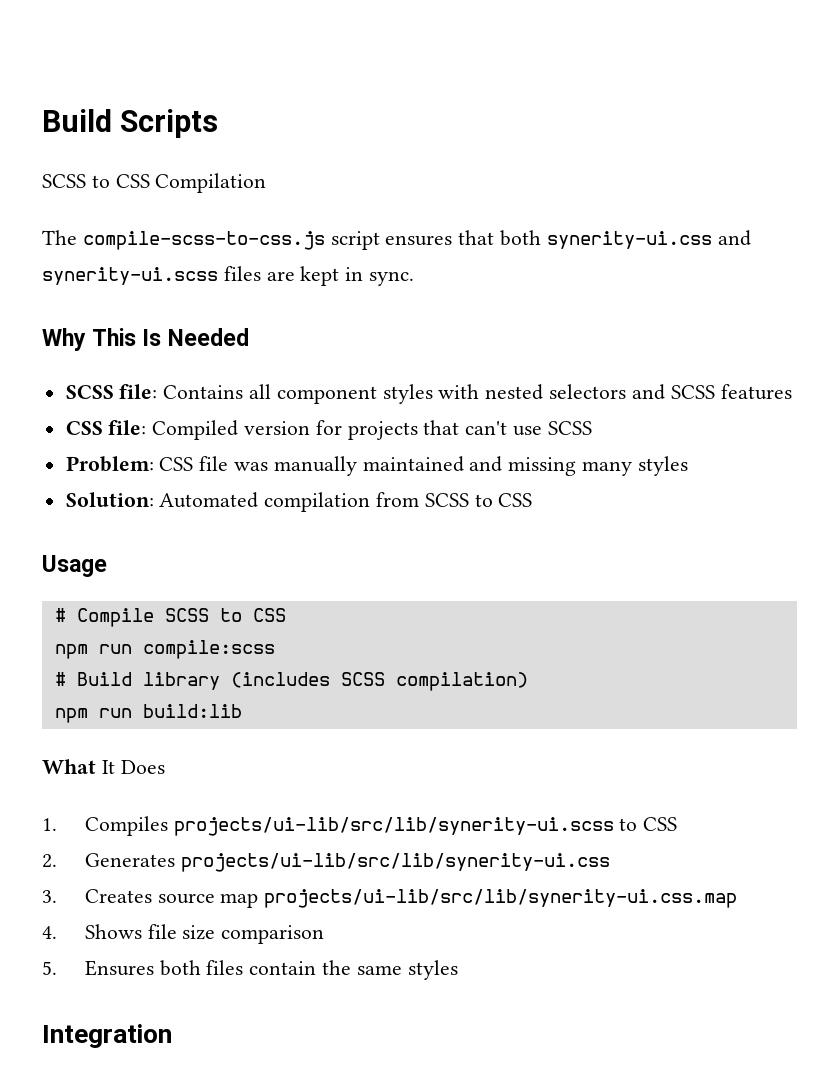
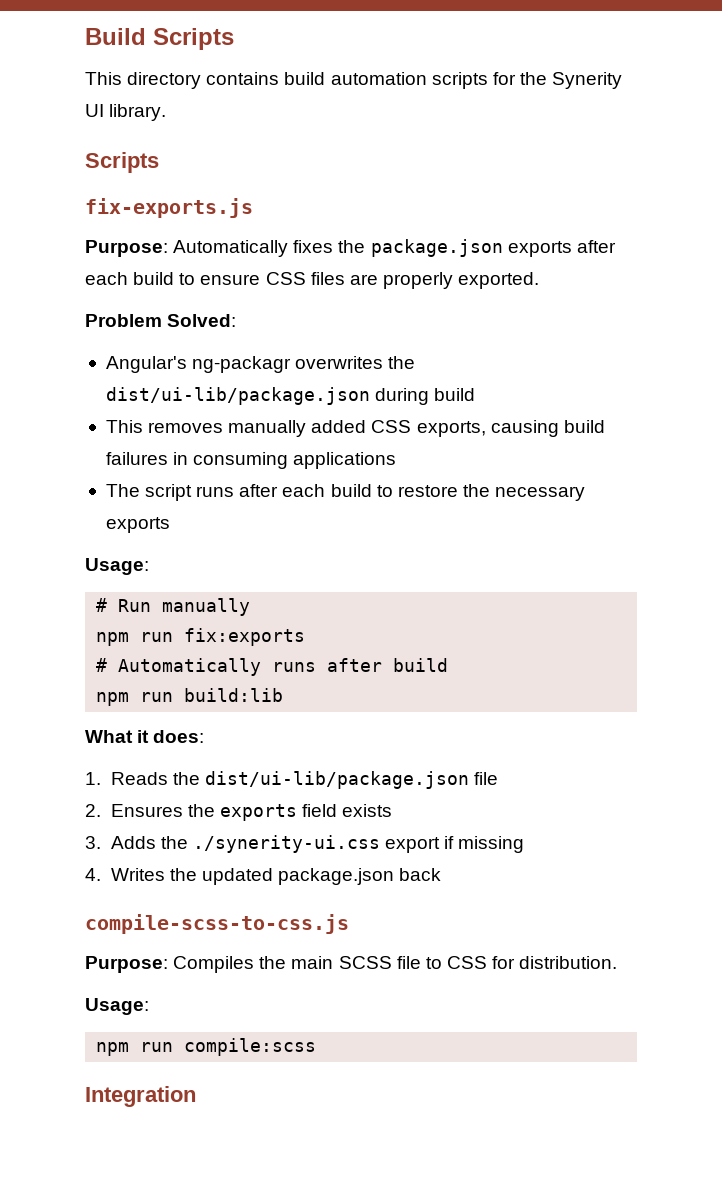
[42,173,267,193] [42,230,751,250] [42,266,415,286] [42,328,249,351] [65,384,792,404] [65,420,592,440] [65,456,688,476] [65,492,533,512] [42,555,107,577] [54,608,286,627] [54,640,275,659] [54,672,528,691] SCSS to CSS Compilation // The compile-scss-to-css.js script ensures that both synerity-ui.css and synerity-ui.scss files are kept in sync. // Why This Is Needed // SCSS file: Contains all component styles with nested selectors and SCSS features // CSS file: Compiled version for projects that can't use SCSS // Problem: CSS file was manually maintained and missing many styles // Solution: Automated compilation from SCSS to CSS // Usage // # Compile SCSS to CSS // npm run compile:scss // # Build library (includes SCSS compilation) -> [85,72,623,89] [85,104,167,121] [85,152,159,173] [85,198,253,218] [85,239,616,257] [85,272,540,289] [85,314,237,327] [105,356,416,373] [105,387,476,405] [105,420,605,437] [105,452,397,469] [105,484,586,501] [105,517,170,533] [85,558,149,575] [96,598,251,616] [96,628,306,646] [96,658,449,676] This directory contains build automation scripts for the Synerity UI library. // Scripts // fix-exports.js // Purpose: Automatically fixes the package.json exports after each build to ensure CSS files are properly exported. // Problem Solved: // Angular's ng-packagr overwrites the dist/ui-lib/package.json during build // This removes manually added CSS exports, causing build failures in consuming applications // The script runs after each build to restore the necessary exports // Usage: // # Run manually // npm run fix:exports // # Automatically runs after build
[101,760,165,774] It Does -> [137,730,205,743] it does:
[84,816,678,836] [42,853,610,872] [42,889,738,908] [42,924,325,944] [42,960,458,980] Compiles projects/ui-lib/src/lib/synerity-ui.scss to CSS // 2. Generates projects/ui-lib/src/lib/synerity-ui.css // 3. Creates source map projects/ui-lib/src/lib/synerity-ui.css.map // 4. Shows file size comparison // 5. Ensures both files contain the same styles -> [110,771,498,789] [85,804,393,821] [85,835,525,853] [85,868,442,885] [85,914,349,934] [85,956,618,973] [85,998,149,1015] [96,1038,317,1056] Reads the dist/ui-lib/package.json file // 2. Ensures the exports field exists // 3. Adds the ./synerity-ui.css export if missing // 4. Writes the updated package.json back // compile-scss-to-css.js // Purpose: Compiles the main SCSS file to CSS for distribution. // Usage: // npm run compile:scss

